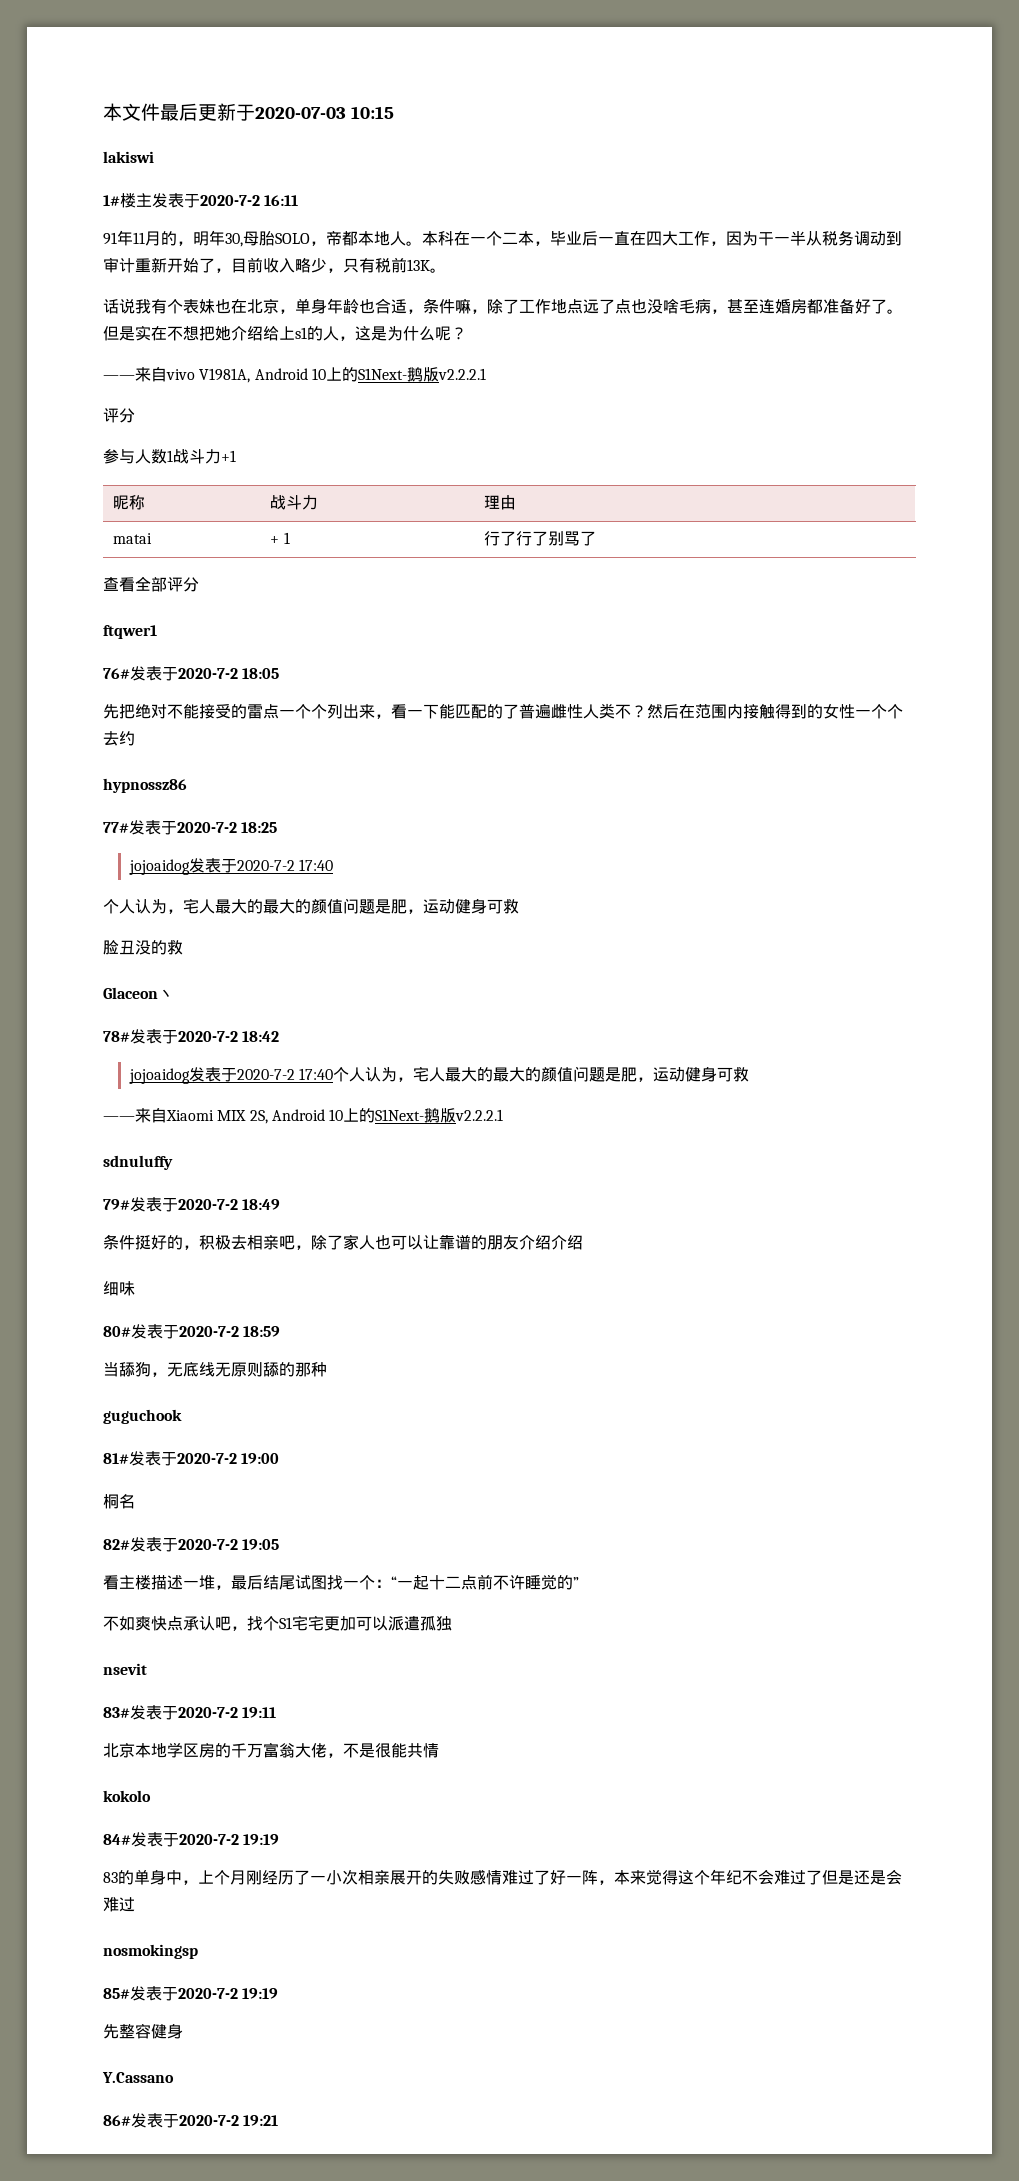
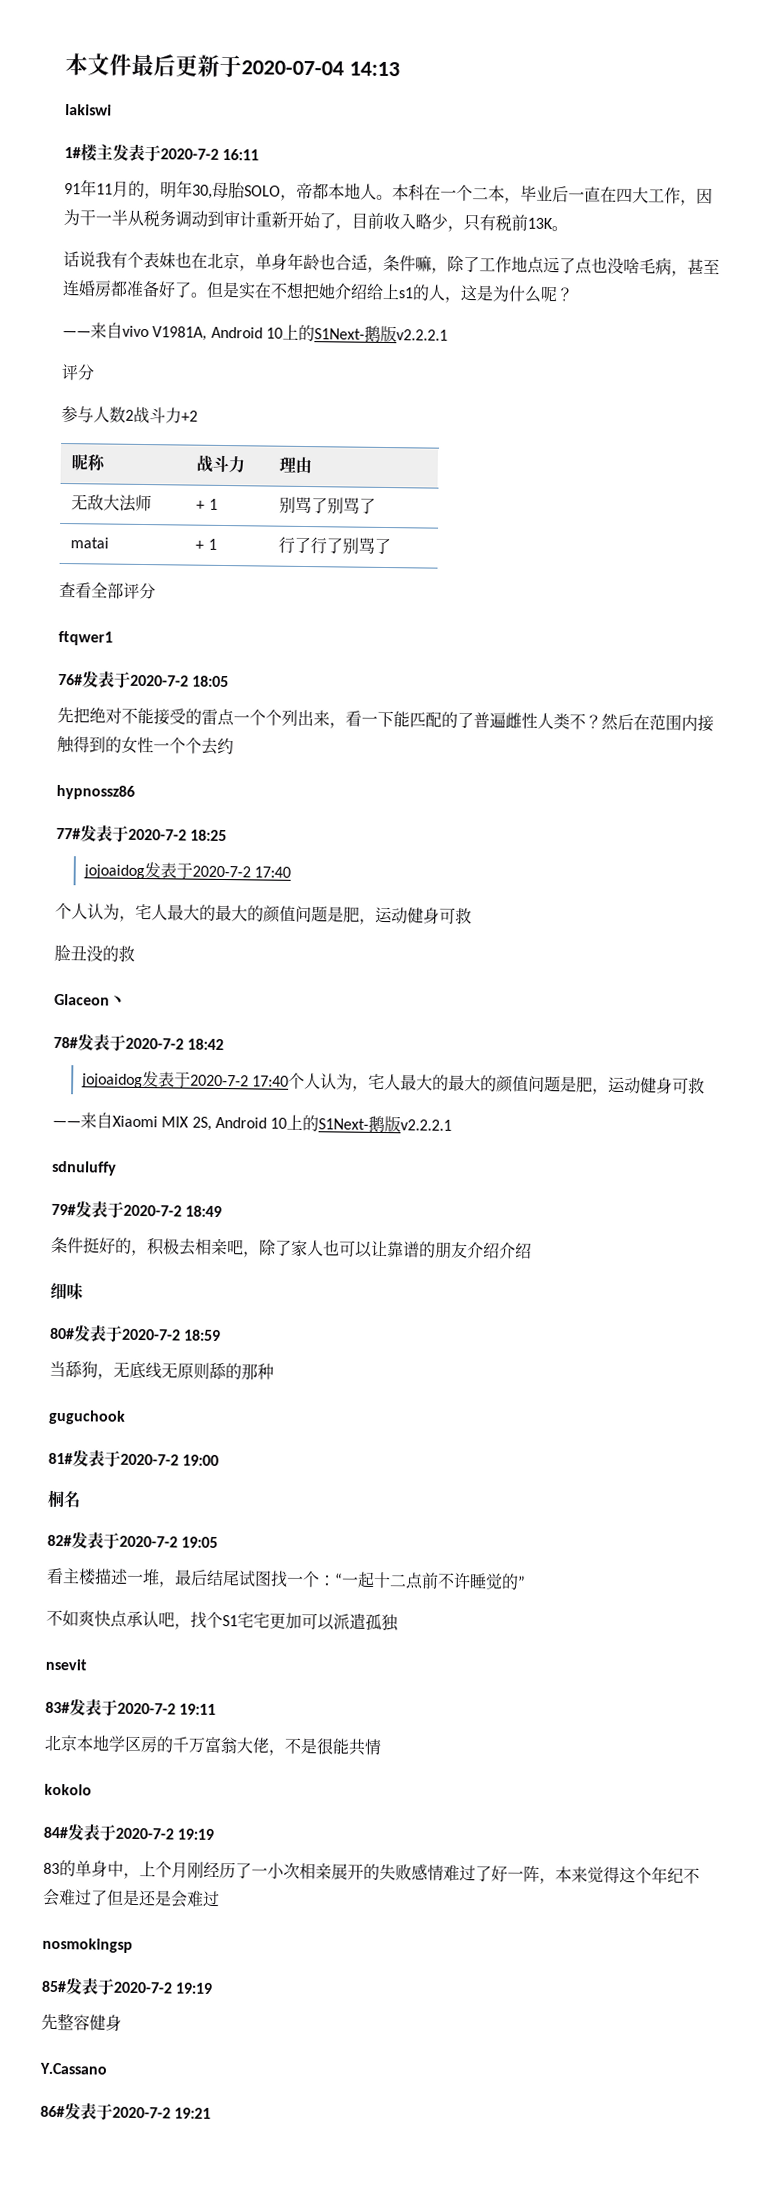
[255,106,394,119] 2020-07-03 10:15 -> [241,60,400,77] 2020-07-04 14:13
[167,449,236,464] 1战斗力+1 -> [125,406,198,425] 2战斗力+2
(517, 502) none -> [71,494,153,512] [196,498,218,510] [279,496,377,514] // 无敌大法师 | + 1 | 别骂了别骂了

